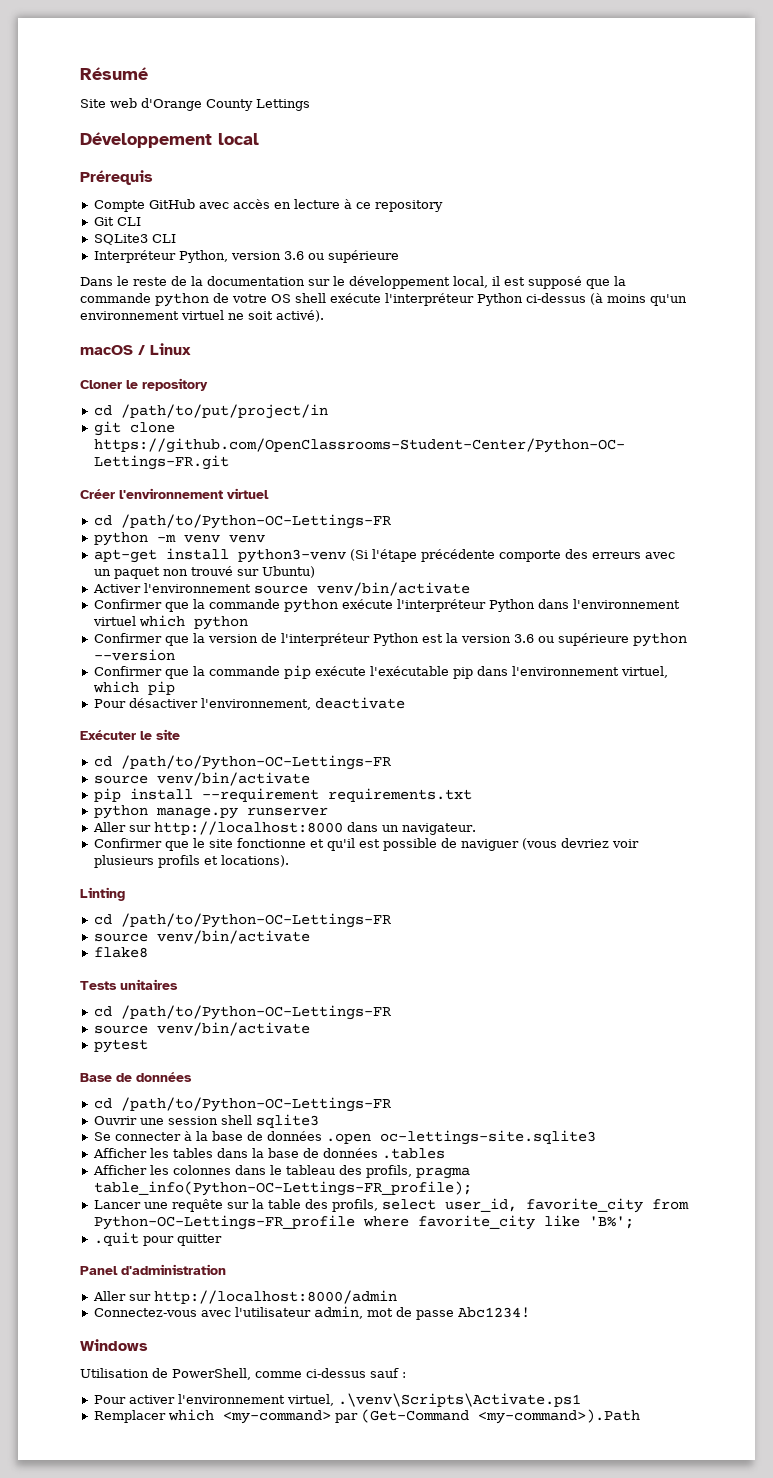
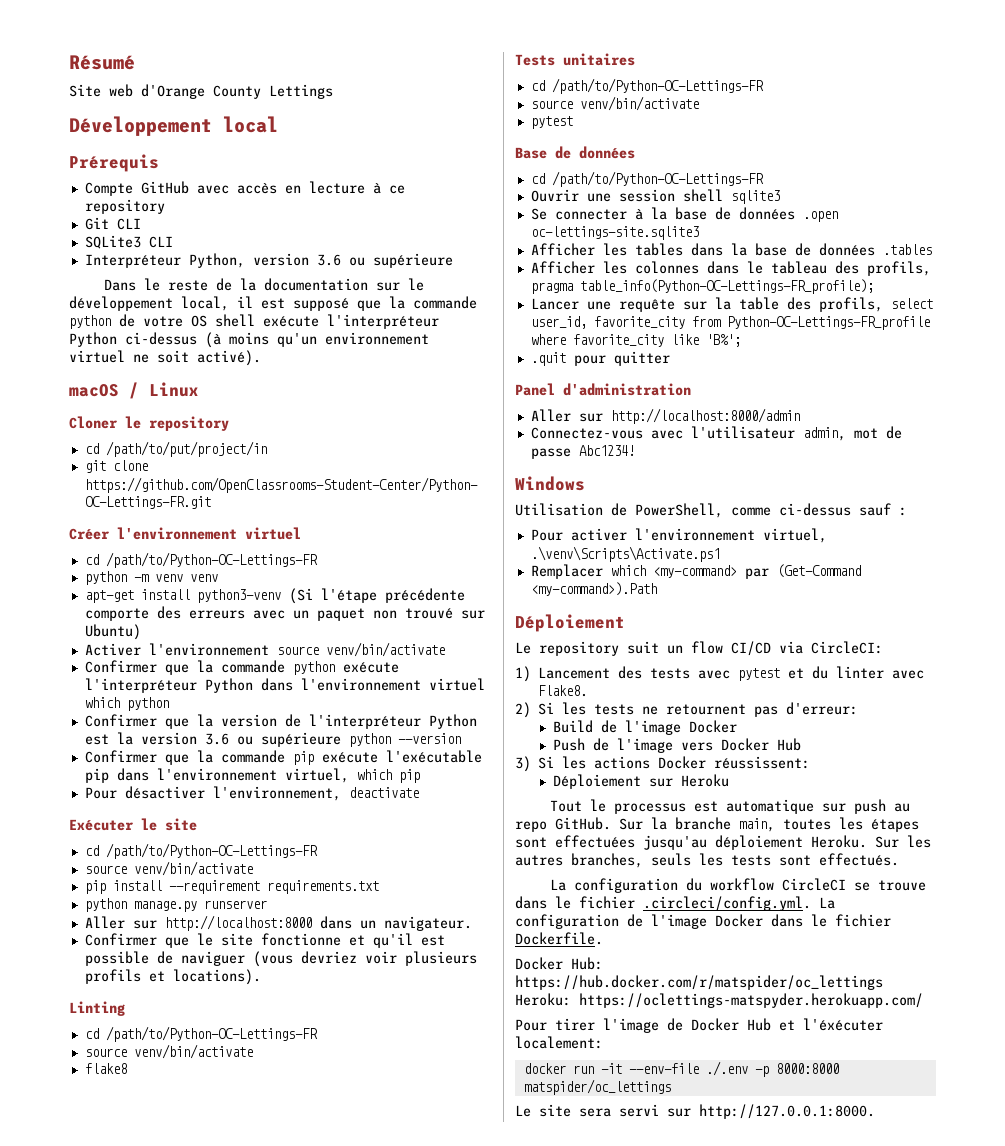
(640, 1416) none -> [515,614,625,632] [515,641,883,656] [515,666,925,682] [538,685,589,697] [515,702,859,718] [552,720,737,735] [552,738,801,753] [515,756,811,772] [552,774,729,789] [550,799,911,814] [515,817,919,832] [515,835,931,850] [515,853,899,868] [550,878,927,893] [515,896,835,911] [515,914,891,929] [515,932,603,945] [515,957,603,970] [515,975,883,990] [515,993,923,1008] [515,1018,883,1033] [515,1036,603,1049] [523,1061,839,1077] [523,1079,671,1095] [515,1104,875,1119] // Déploiement // Le repository suit un flow CI/CD via CircleCI: // 1) Lancement des tests avec pytest et du linter avec Flake8. // 2) Si les tests ne retournent pas d'erreur: // Build de l'image Docker // Push de l'image vers Docker Hub // 3) Si les actions Docker réussissent: // Déploiement sur Heroku // Tout le processus est automatique sur push au repo GitHub. Sur la branche main, toutes les étapes sont effectuées jusqu'au déploiement Heroku. Sur les autres branches, seuls les tests sont effectués. // La configuration du workflow CircleCI se trouve dans le fichier .circleci/config.yml. La configuration de l'image Docker dans le fichier Dockerfile. // Docker Hub: https://hub.docker.com/r/matspider/oc_lettings Heroku: https://oclettings-matspyder.herokuapp.com/ // Pour tirer l'image de Docker Hub et l'éxécuter localement: // docker run -it --env-file ./.env -p 8000:8000 matspider/oc_lettings // Le site sera servi sur http://127.0.0.1:8000.

